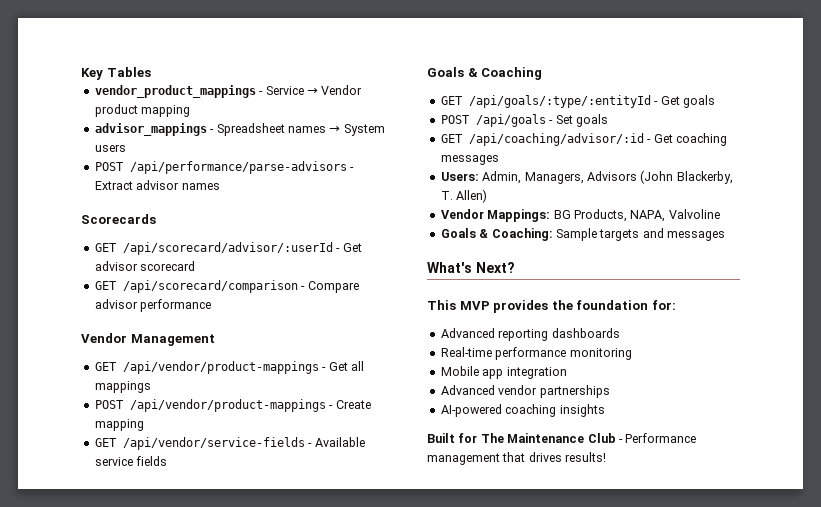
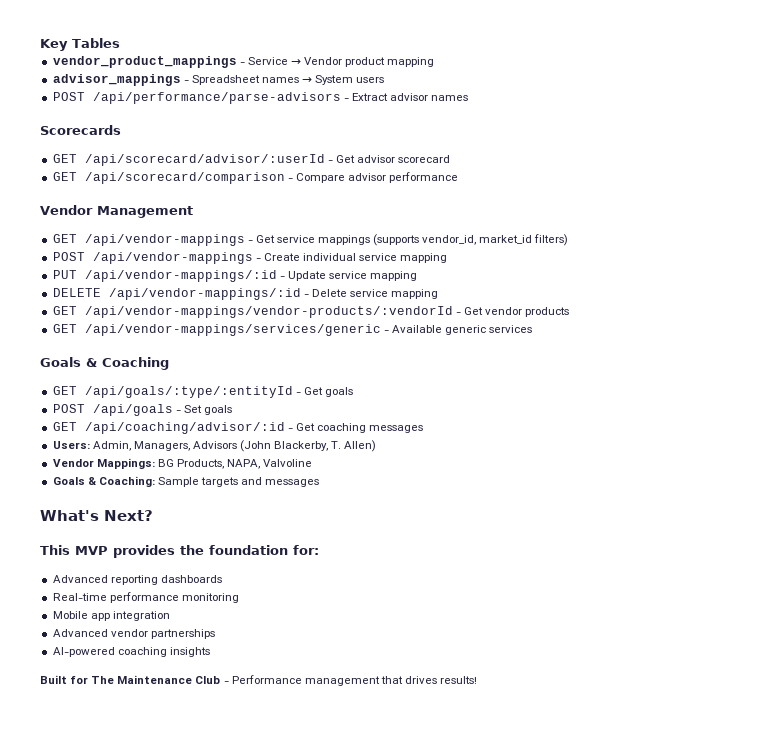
[122,361,364,374] /api/vendor/product-mappings - Get all -> [84,234,315,246] /api/vendor-mappings - Get service
[94,399,326,412] // POST /api/vendor/product-mappings -> [373,234,569,246] [52,252,253,264] (supports vendor_id, market_id filters) // POST /api/vendor-mappings
[94,419,144,431] [94,437,365,450] [94,456,168,466] mapping // GET /api/vendor/service-fields - Available service fields -> [302,253,448,263] [52,270,418,282] [52,288,439,300] [52,306,570,318] [52,324,533,336] individual service mapping // PUT /api/vendor-mappings/:id - Update service mapping // DELETE /api/vendor-mappings/:id - Delete service mapping // GET /api/vendor-mappings/vendor-products/:vendorId - Get vendor products // GET /api/vendor-mappings/services/generic - Available generic services

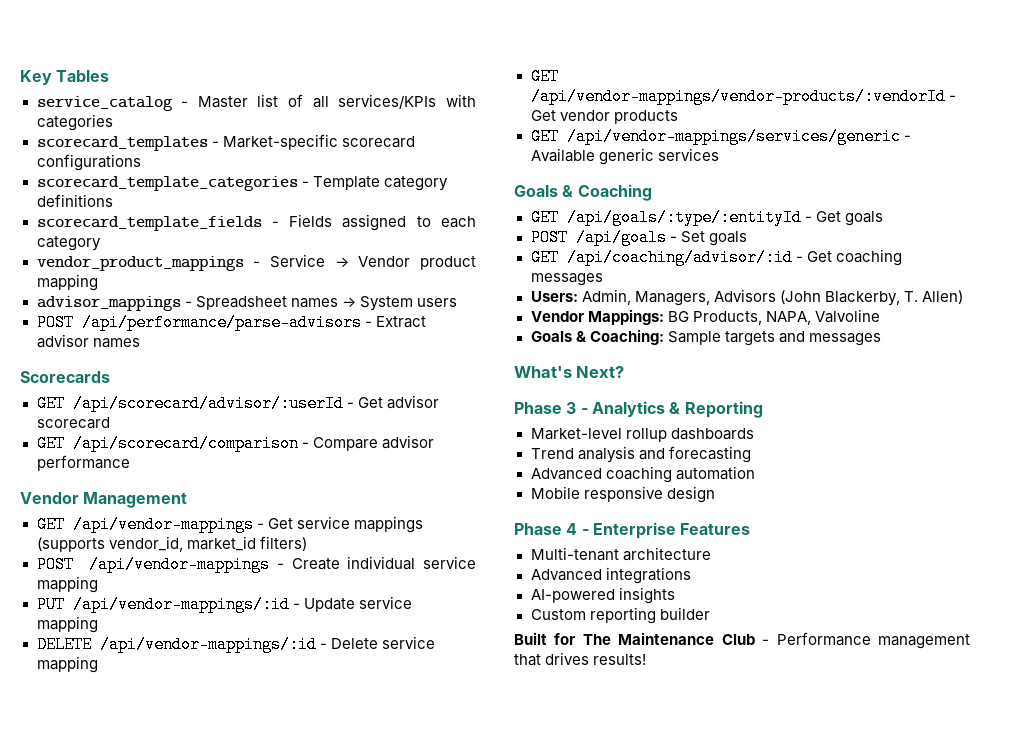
(120, 43) none -> [36,94,477,111] [36,114,113,131] [36,134,415,151] [36,154,141,171] [36,176,448,191] [36,194,113,207] [36,214,477,231] [36,236,101,251] // service_catalog - Master list of all services/KPIs with categories // scorecard_templates - Market-specific scorecard configurations // scorecard_template_categories - Template category definitions // scorecard_template_fields - Fields assigned to each category
[40,545,319,558] [52,575,222,585] [52,592,239,603] [52,611,170,621] [52,629,215,639] This MVP provides the foundation for: // Advanced reporting dashboards // Real-time performance monitoring // Mobile app integration // Advanced vendor partnerships -> [514,401,763,418] [530,428,754,442] [530,446,751,463] [530,466,755,483] [530,486,715,503] [514,522,751,539] [530,547,711,561] [530,567,691,584] Phase 3 - Analytics & Reporting // Market-level rollup dashboards // Trend analysis and forecasting // Advanced coaching automation // Mobile responsive design // Phase 4 - Enterprise Features // Multi-tenant architecture // Advanced integrations
[117,647,167,657] coaching -> (615, 596) none
(210, 652) none -> [530,607,710,624] // Custom reporting builder

